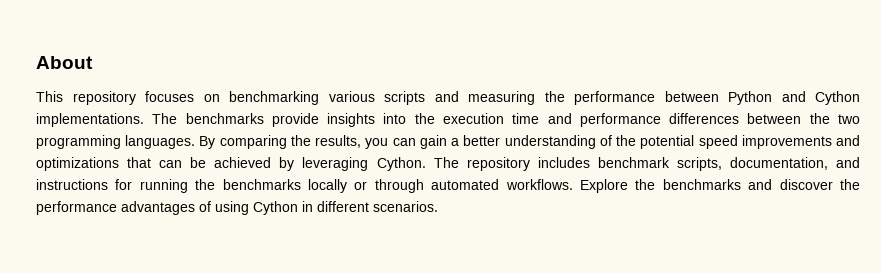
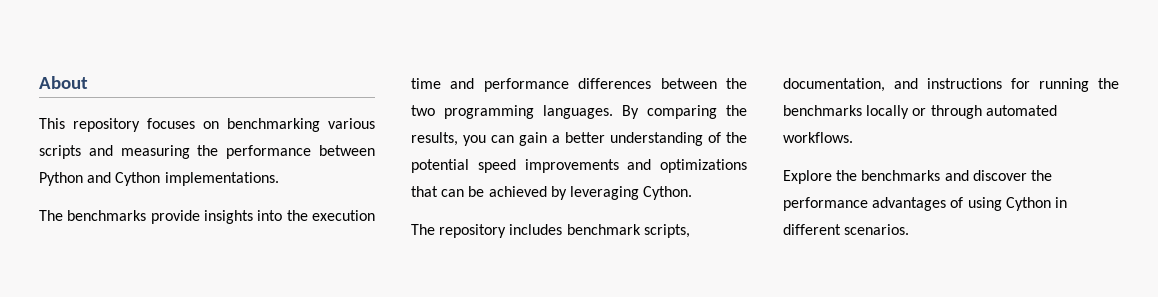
(144, 120) none -> (279, 179) //
(426, 164) none -> (693, 193) //
(573, 184) none -> (853, 137) //

